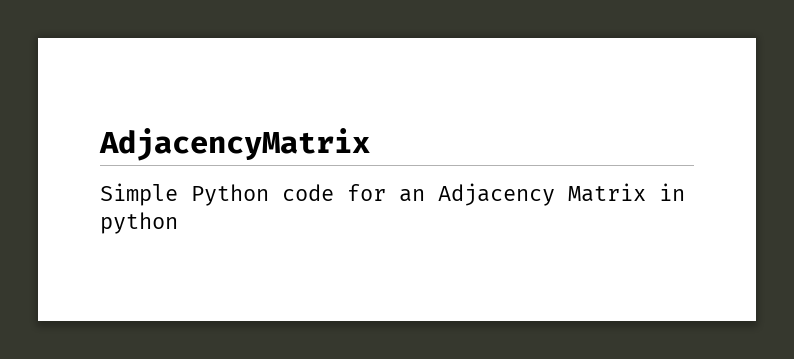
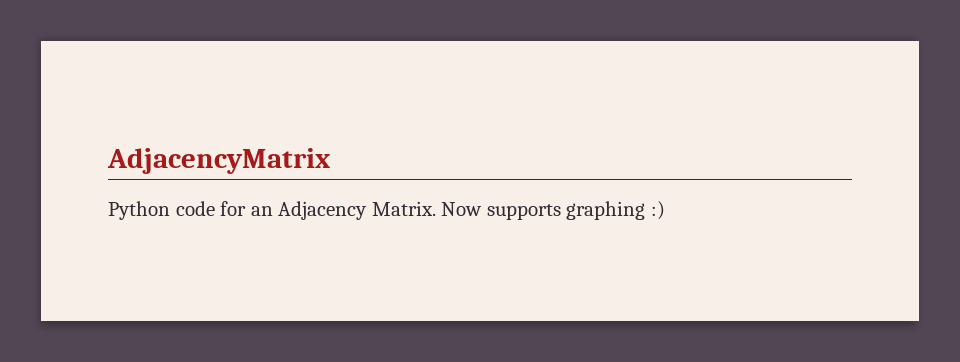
[100,183,178,206] Simple -> (330, 161) none
[568,183,685,202] [100,212,178,234] Matrix in python -> [371,201,665,220] Matrix. Now supports graphing :)

